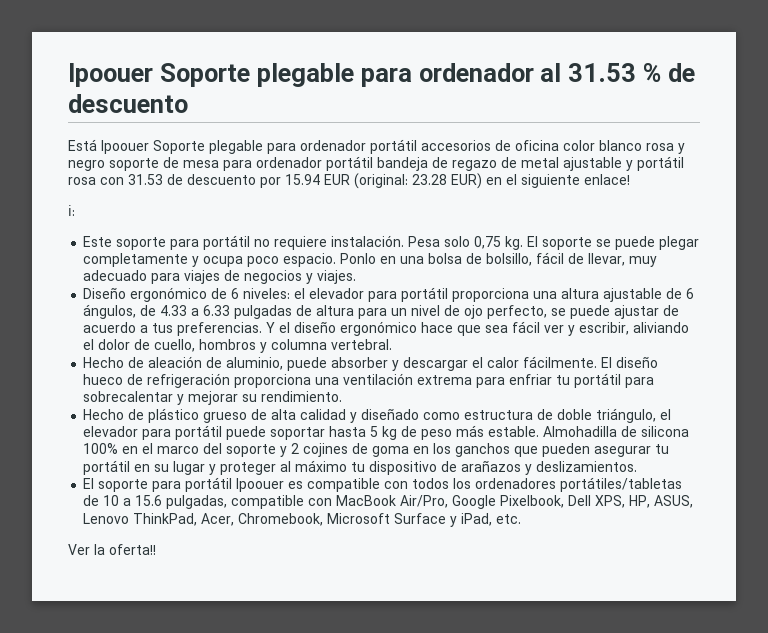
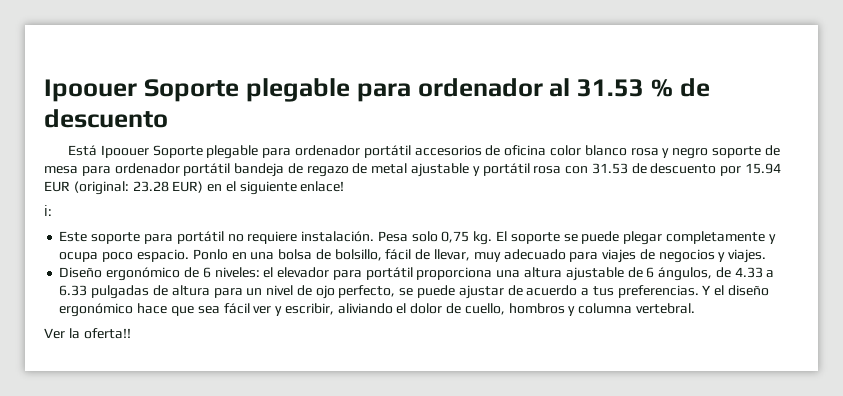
[83,356,659,371] [83,373,655,388] [83,391,343,405] [83,408,672,423] [83,425,690,440] [83,443,670,457] [83,460,638,475] [83,477,683,492] [83,495,694,509] [83,513,522,527] // Hecho de aleación de aluminio, puede absorber y descargar el calor fácilmente. El diseño hueco de refrigeración proporciona una ventilación extrema para enfriar tu portátil para sobrecalentar y mejorar su rendimiento. // Hecho de plástico grueso de alta calidad y diseñado como estructura de doble triángulo, el elevador para portátil puede soportar hasta 5 kg de peso más estable. Almohadilla de silicona 100% en el marco del soporte y 2 cojines de goma en los ganchos que pueden asegurar tu portátil en su lugar y proteger al máximo tu dispositivo de arañazos y deslizamientos. // El soporte para portátil Ipoouer es compatible con todos los ordenadores portátiles/tabletas de 10 a 15.6 pulgadas, compatible con MacBook Air/Pro, Google Pixelbook, Dell XPS, HP, ASUS, Lenovo ThinkPad, Acer, Chromebook, Microsoft Surface y iPad, etc. -> (695, 308) none

